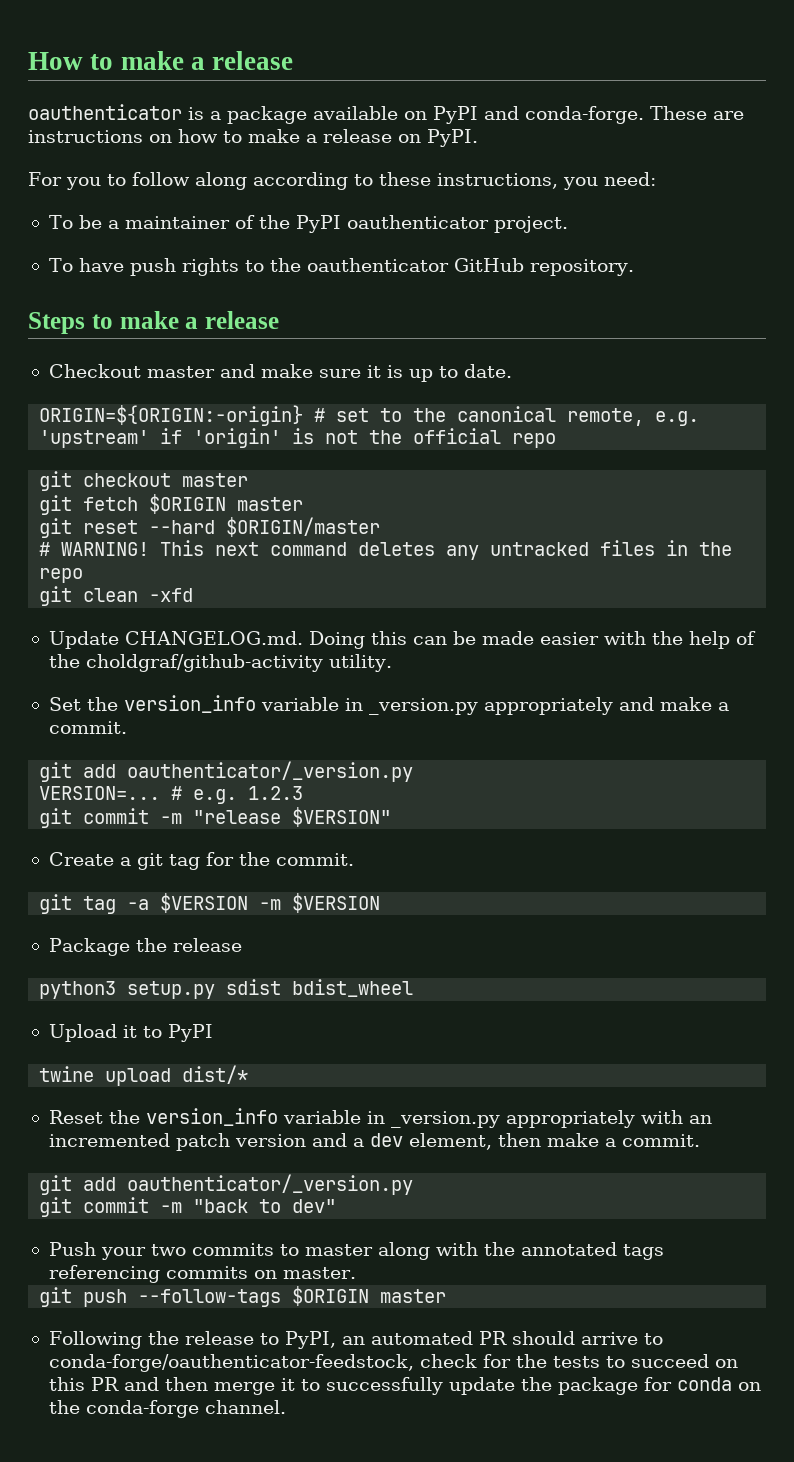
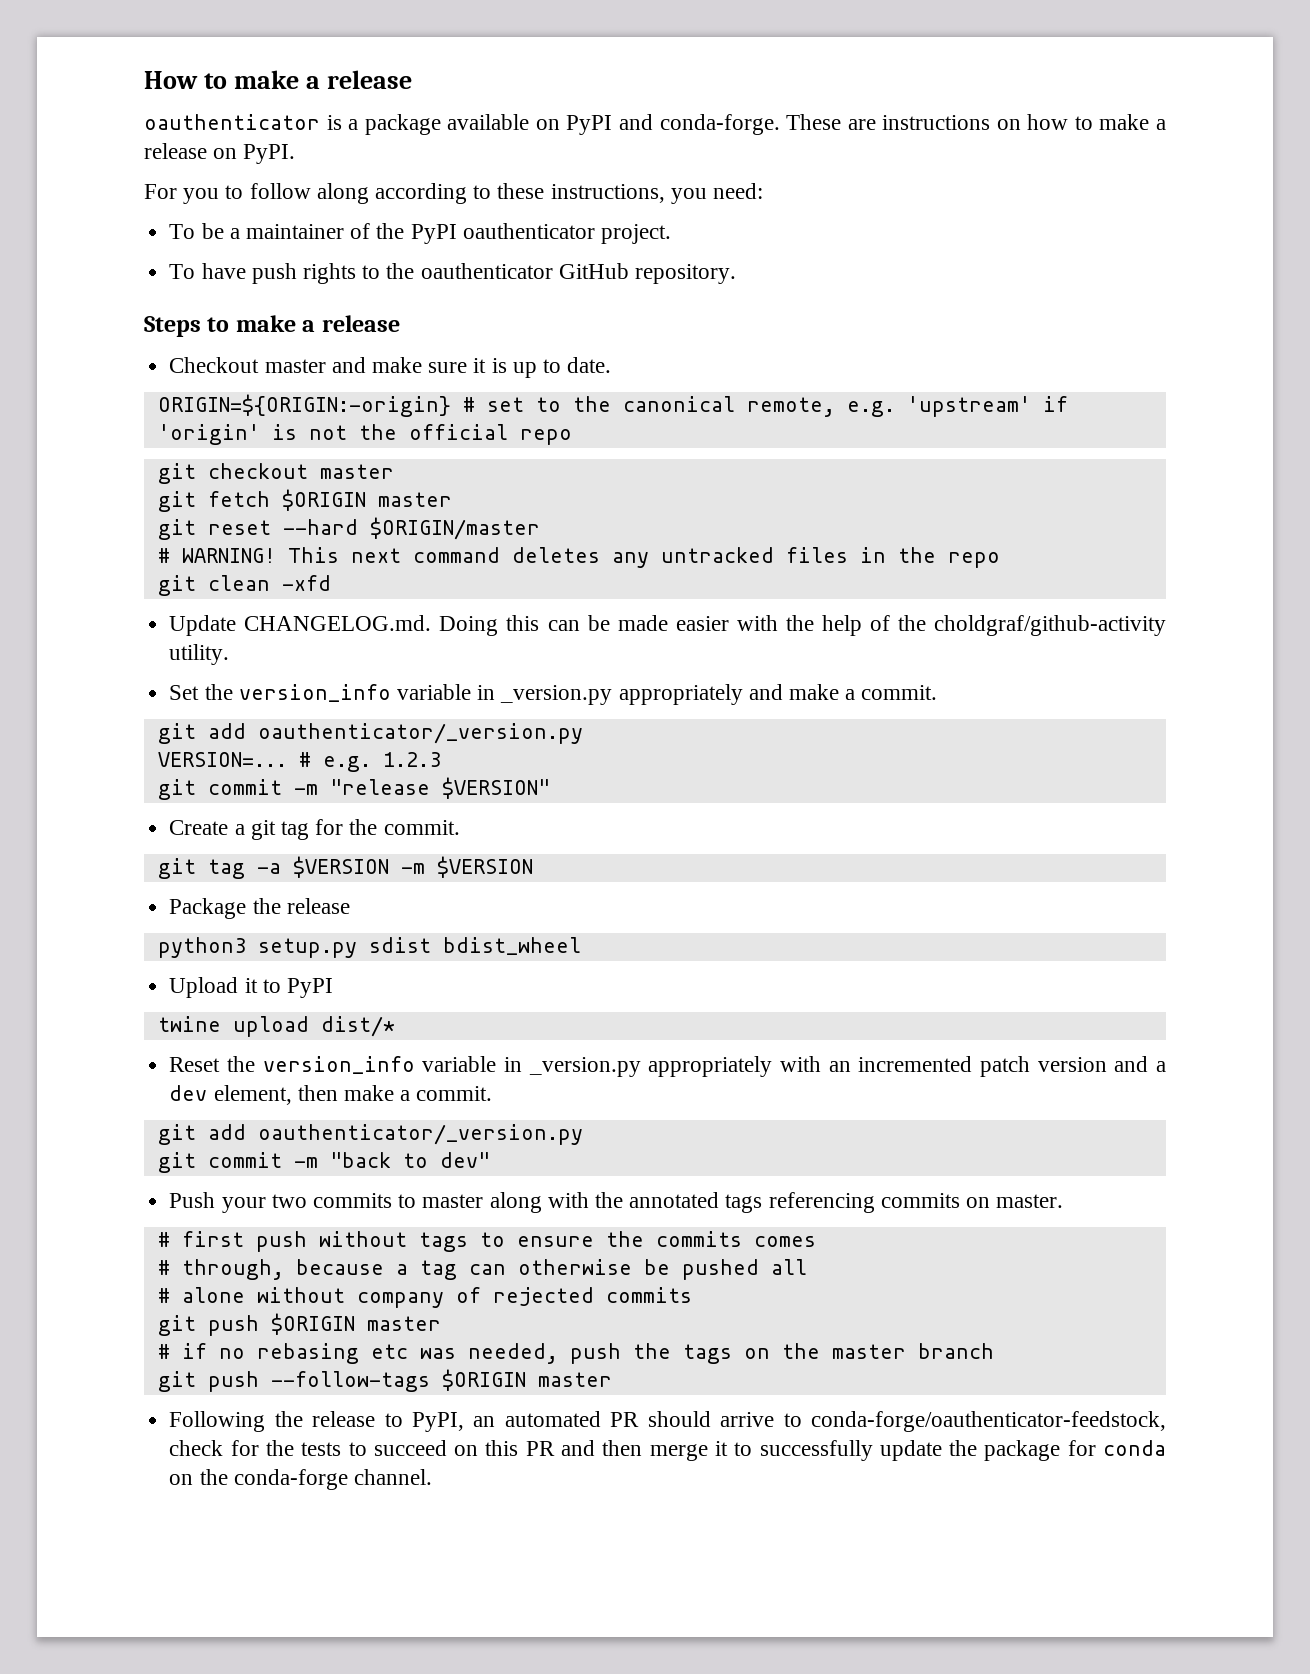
(356, 1273) none -> [157,1231,816,1252] [157,1259,807,1280] [157,1287,692,1308] [157,1313,441,1336] [157,1343,994,1364] // # first push without tags to ensure the commits comes // # through, because a tag can otherwise be pushed all // # alone without company of rejected commits // git push $ORIGIN master // # if no rebasing etc was needed, push the tags on the master branch

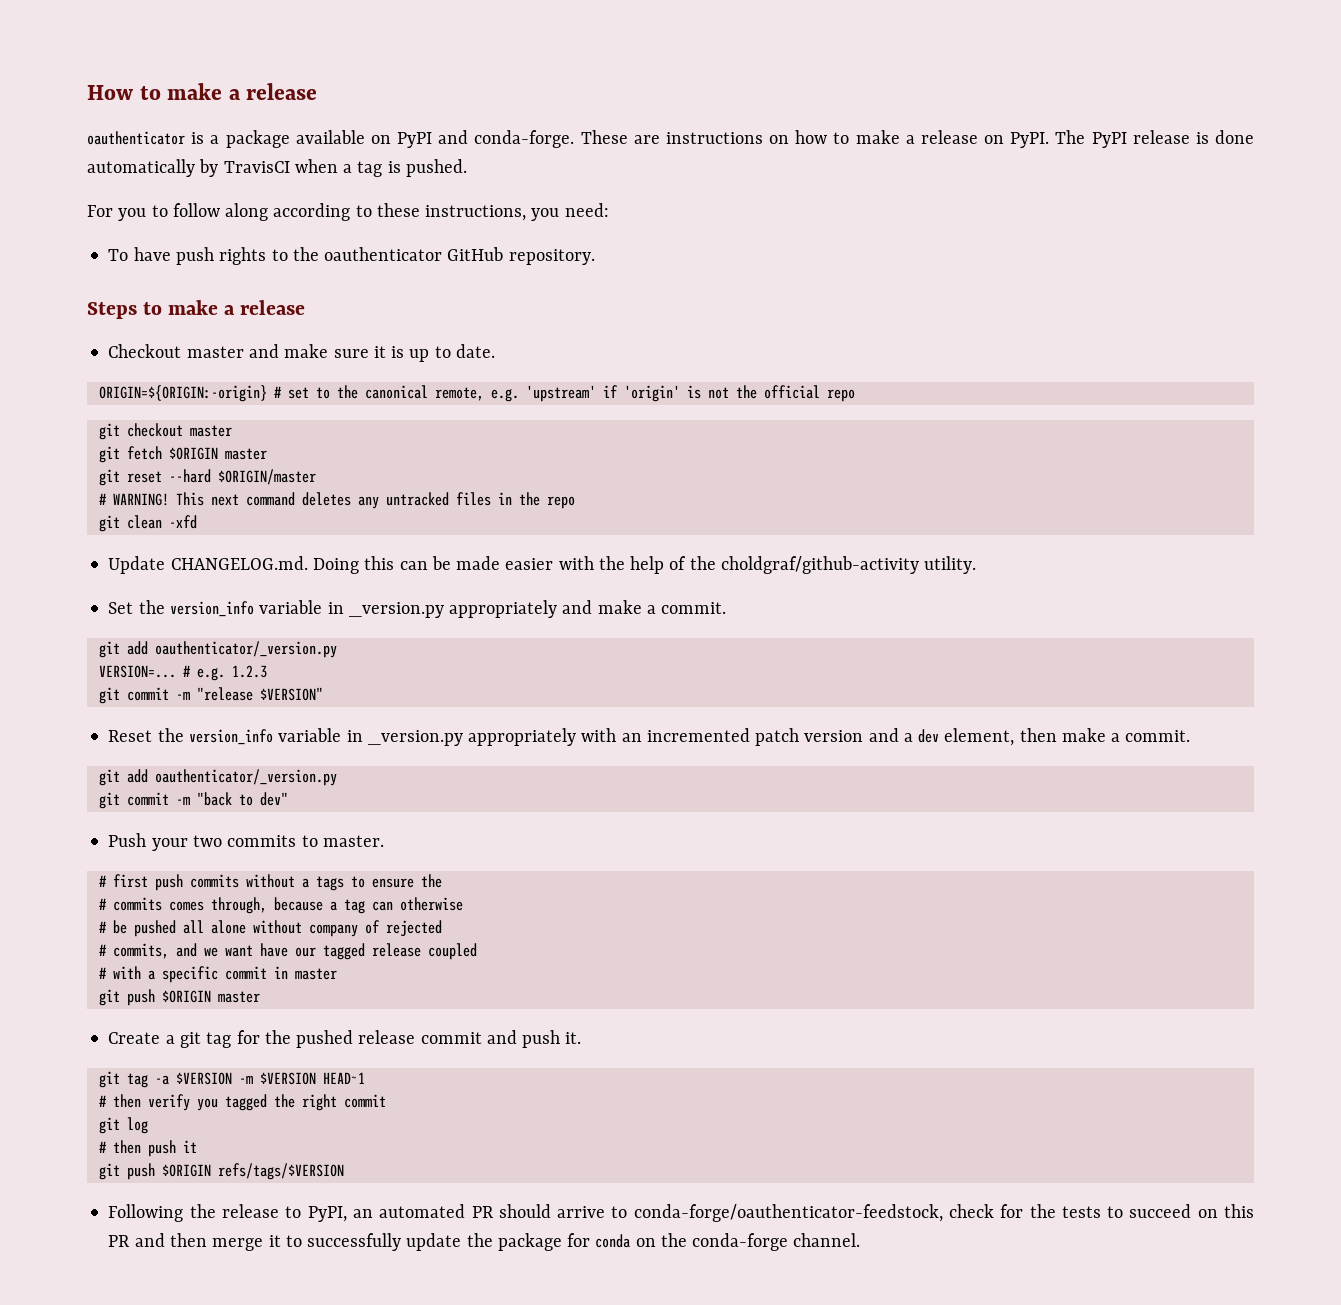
(296, 154) none -> [1055,130,1254,148] [87,159,467,177] The PyPI release is done automatically by TravisCI when a tag is pushed.
[169,223,671,244] // To be a maintainer of the PyPI oauthenticator project. -> (609, 210) none
[169,819,460,840] [157,856,533,879] [169,898,350,919] [157,937,581,958] [169,977,333,998] [157,1016,395,1037] // Create a git tag for the commit. // git tag -a $VERSION -m $VERSION // Package the release // python3 setup.py sdist bdist_wheel // Upload it to PyPI // twine upload dist/* -> (323, 694) none
[422,1192,991,1213] master along with the annotated tags referencing commits on -> (318, 841) none
[318,1231,407,1247] without -> [189,874,309,888] commits without a
(644, 1239) none -> [98,898,107,910] // #
[157,1260,170,1275] // # -> (204, 906) none
(632, 1267) none -> [98,921,107,933] // #
[157,1288,170,1303] // # -> (204, 927) none
[605,1287,692,1303] [157,1313,441,1336] [157,1343,994,1364] [157,1369,612,1392] commits // git push $ORIGIN master // # if no rebasing etc was needed, push the tags on the master branch // git push --follow-tags $ORIGIN master -> [98,943,477,960] [98,966,337,983] [98,989,260,1006] [108,1030,582,1048] [98,1071,365,1088] [98,1094,386,1111] [98,1117,148,1134] [98,1140,197,1157] [98,1163,344,1180] // # commits, and we want have our tagged release coupled // # with a specific commit in master // git push $ORIGIN master // Create a git tag for the pushed release commit and push it. // git tag -a $VERSION -m $VERSION HEAD~1 // # then verify you tagged the right commit // git log // # then push it // git push $ORIGIN refs/tags/$VERSION

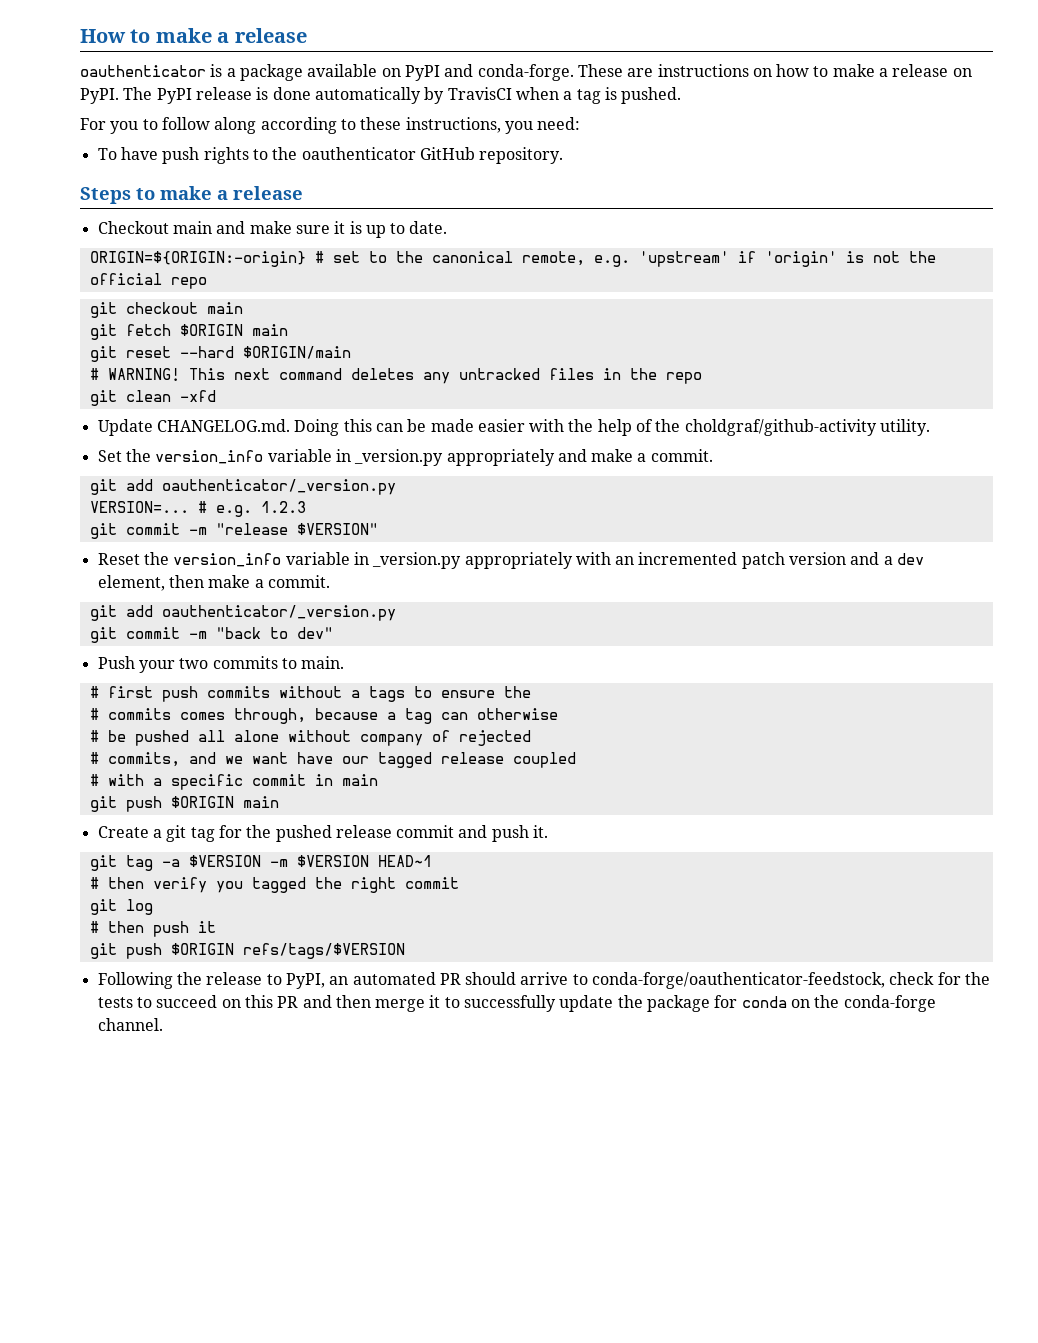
[186,346,244,358] master -> [172,221,212,234] main
[189,425,232,437] master -> [206,302,243,314] main
[224,448,267,460] master -> [251,324,288,336] main
[217,469,316,485] $ORIGIN/master -> [242,346,351,359] $ORIGIN/main
[322,835,384,847] master. -> [301,656,345,669] main.
[294,968,337,980] [98,989,260,1006] master // git push $ORIGIN master -> [341,774,378,786] [89,796,279,812] main // git push $ORIGIN main

